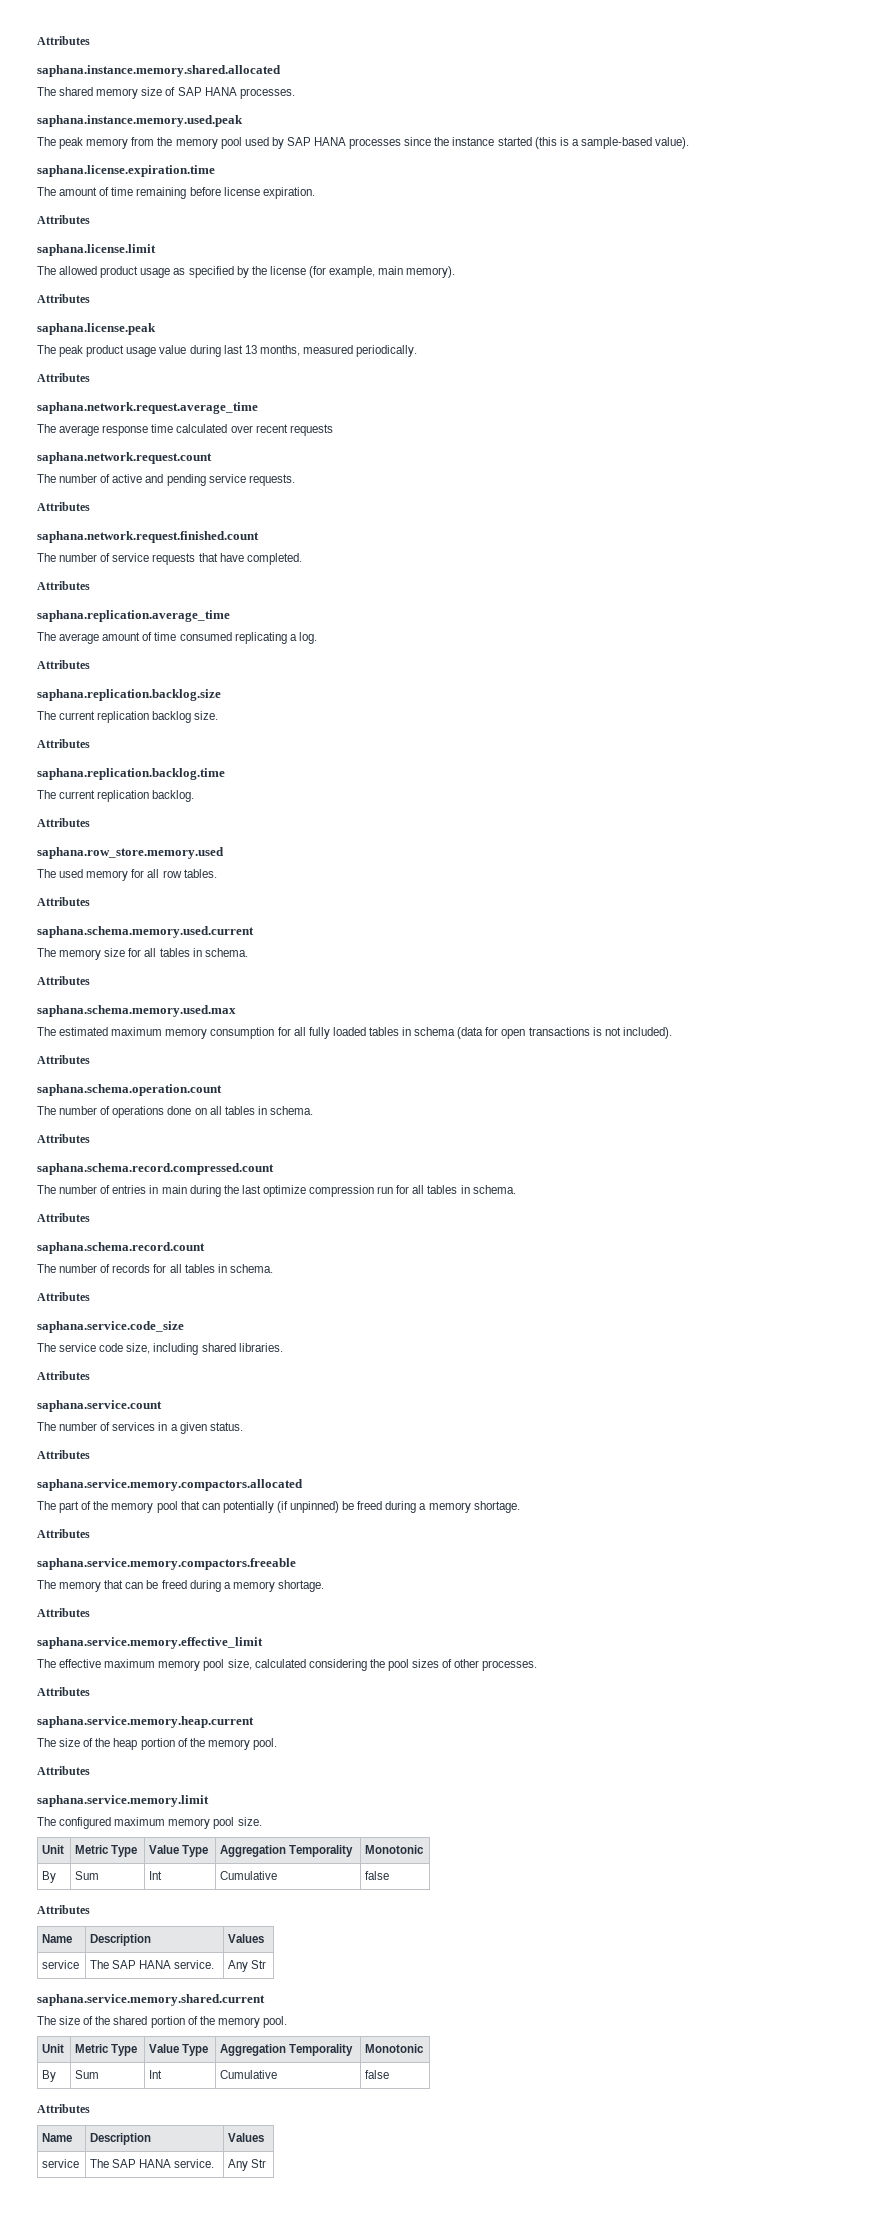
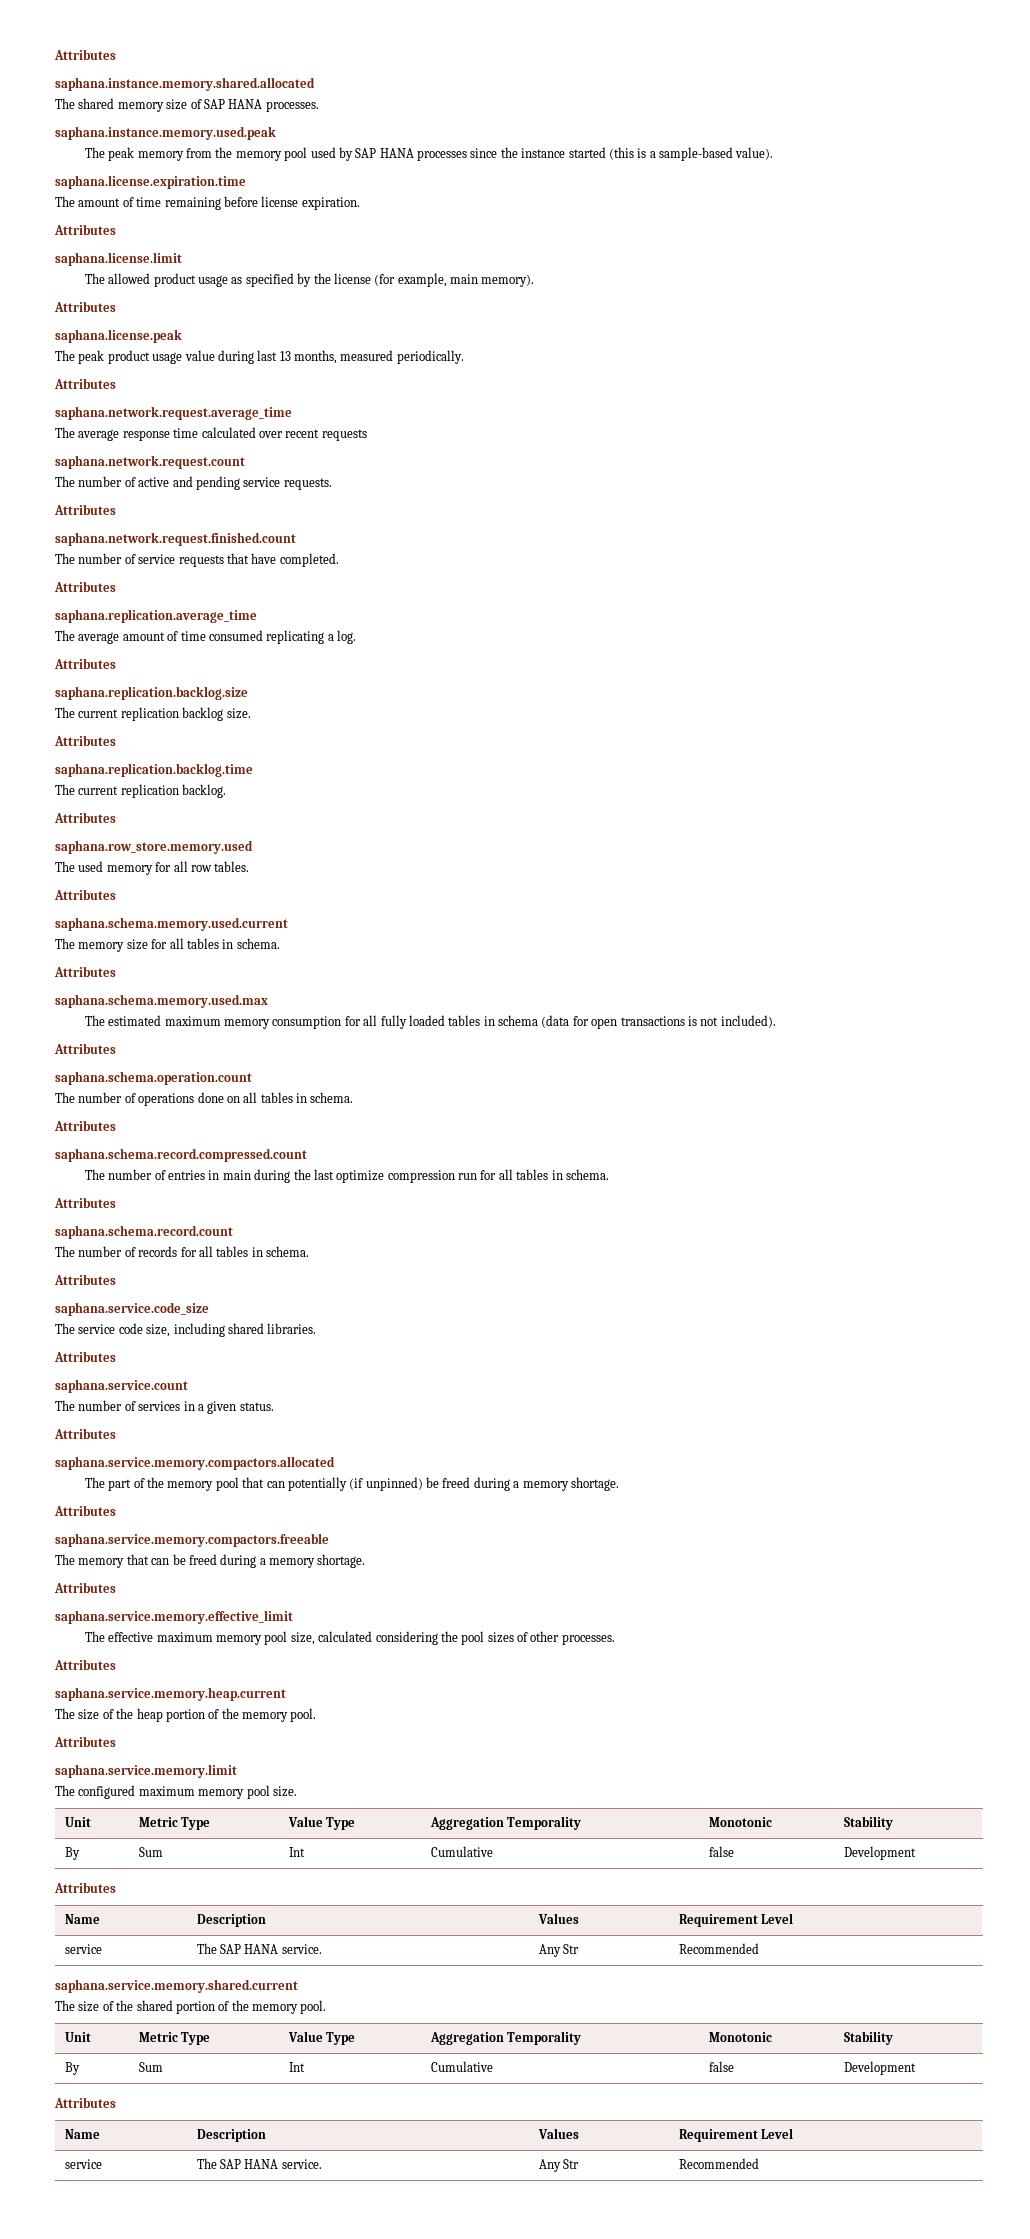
[42,1871,57,1883] [75,1871,100,1880] [149,1871,163,1880] [220,1871,278,1880] [365,1871,390,1880] [37,1905,90,1914] [42,1934,73,1943] [90,1934,152,1946] [228,1934,265,1943] [42,1960,80,1969] [90,1960,215,1969] [228,1960,267,1972] // By | Sum | Int | Cumulative | false // Attributes // Name | Description | Values // service | The SAP HANA service. | Any Str -> [843,1816,893,1830] [64,1847,80,1860] [138,1847,163,1857] [288,1847,305,1857] [430,1846,493,1857] [708,1846,734,1857] [843,1846,916,1860] [54,1882,116,1893] [64,1914,100,1924] [196,1914,266,1927] [537,1913,579,1924] [678,1913,794,1927] [64,1944,102,1954] [196,1943,322,1954] [538,1944,580,1957] [678,1943,759,1954] | Stability // By | Sum | Int | Cumulative | false | Development // Attributes // Name | Description | Values | Requirement Level // service | The SAP HANA service. | Any Str | Recommended
[42,2070,57,2082] [75,2070,100,2079] [149,2070,163,2079] [220,2070,278,2079] [365,2070,390,2079] [37,2104,90,2113] [42,2133,73,2142] [90,2133,152,2145] [228,2133,265,2142] [42,2159,80,2168] [90,2159,215,2168] [228,2159,267,2171] // By | Sum | Int | Cumulative | false // Attributes // Name | Description | Values // service | The SAP HANA service. | Any Str -> [843,2031,893,2045] [64,2062,80,2075] [138,2062,163,2072] [288,2062,305,2072] [430,2061,493,2072] [708,2061,734,2072] [843,2061,916,2075] [54,2097,116,2108] [64,2129,100,2139] [196,2129,266,2142] [537,2128,579,2139] [678,2128,794,2142] [64,2159,102,2169] [196,2158,322,2169] [538,2159,580,2172] [678,2158,759,2169] | Stability // By | Sum | Int | Cumulative | false | Development // Attributes // Name | Description | Values | Requirement Level // service | The SAP HANA service. | Any Str | Recommended

